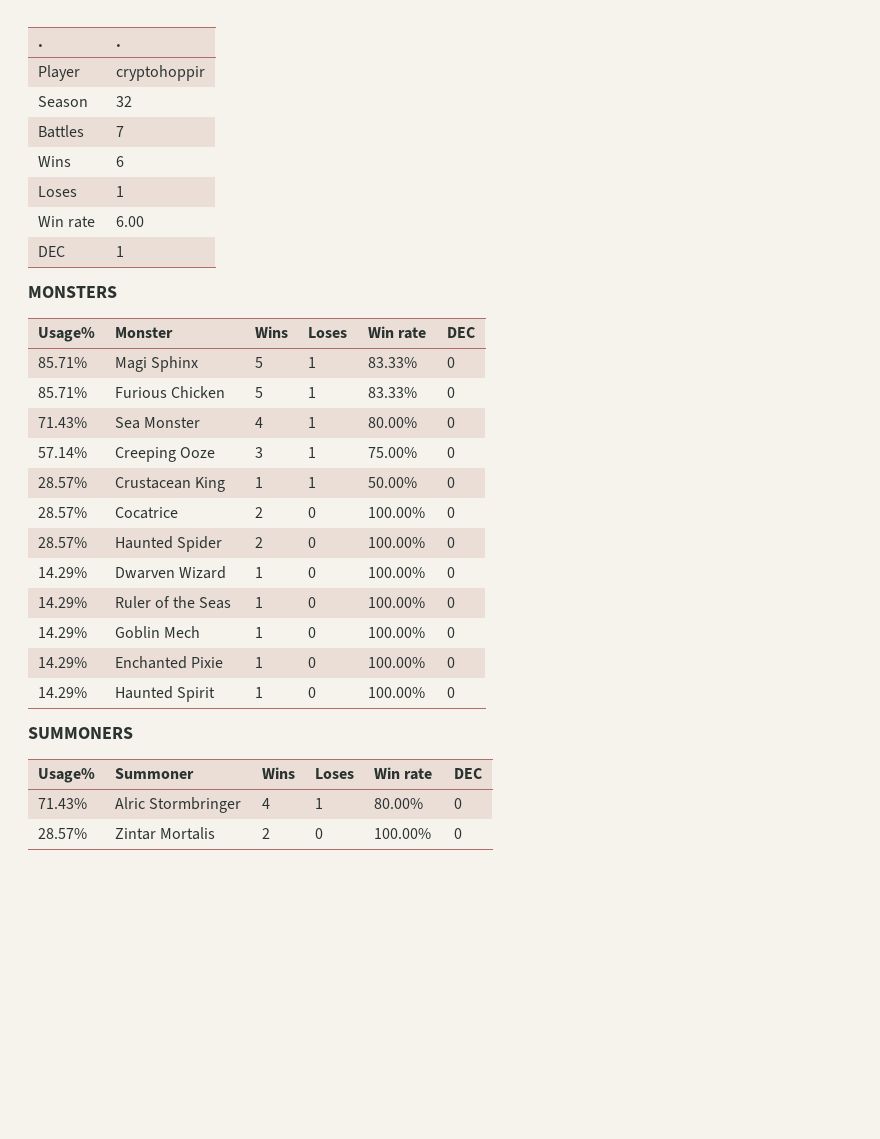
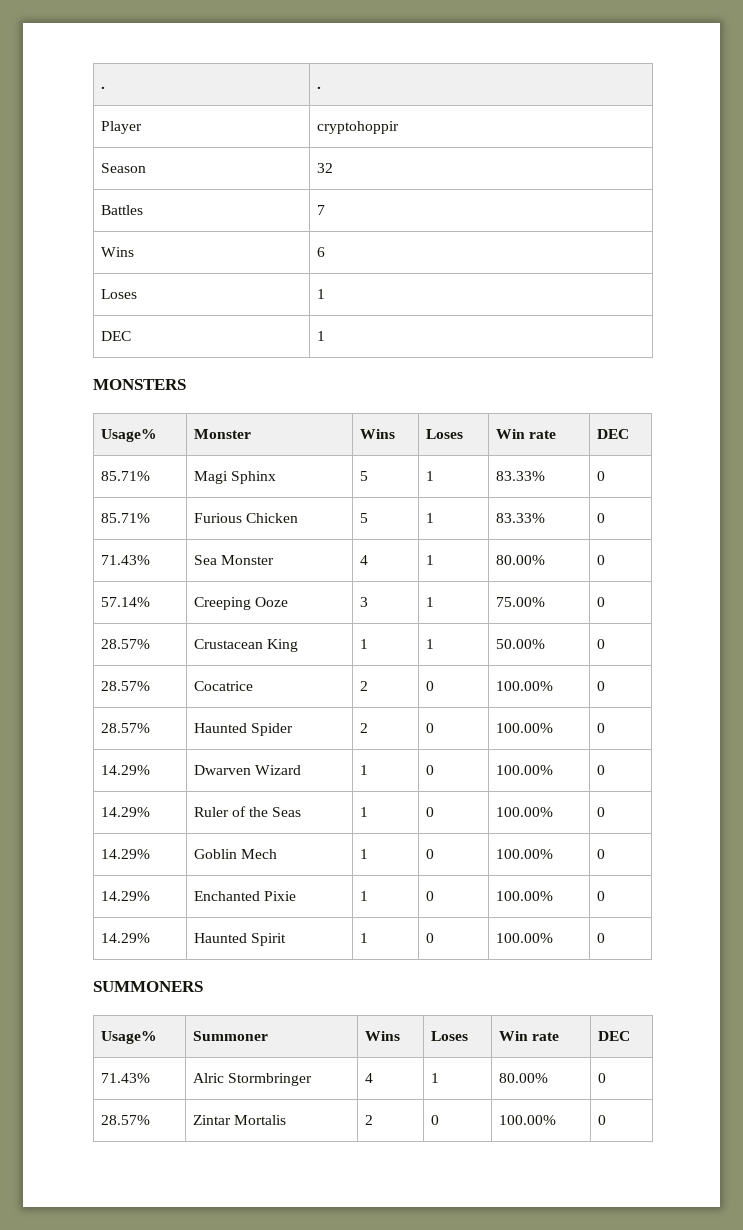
[37,216,95,228] [115,216,144,227] // Win rate | 6.00 -> (325, 294) none

